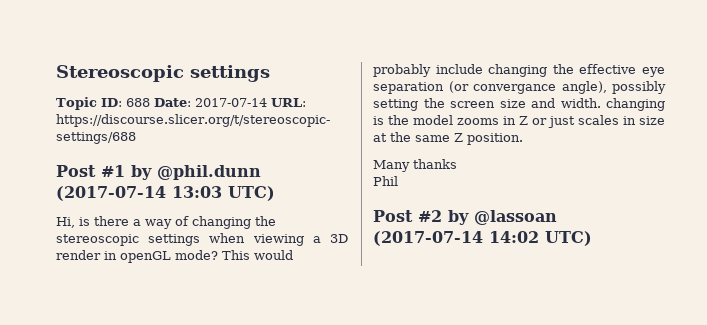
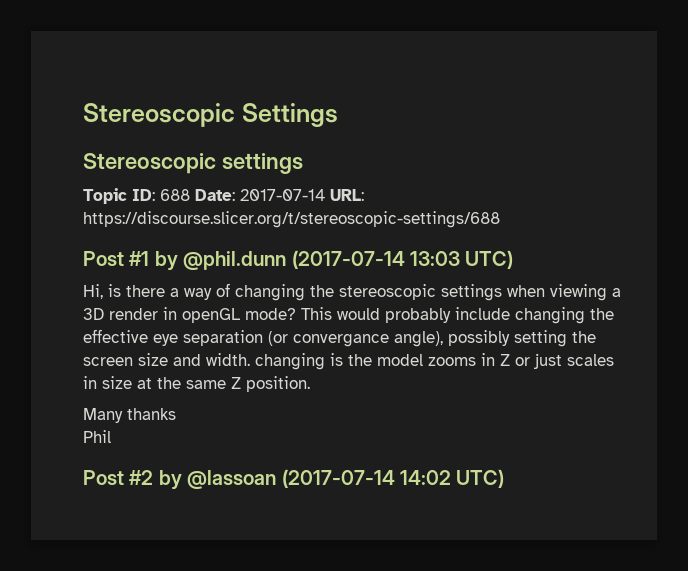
[56,65,184,82] Stereoscopic -> [83,103,338,127] [83,153,216,174] Stereoscopic Settings // Stereoscopic

